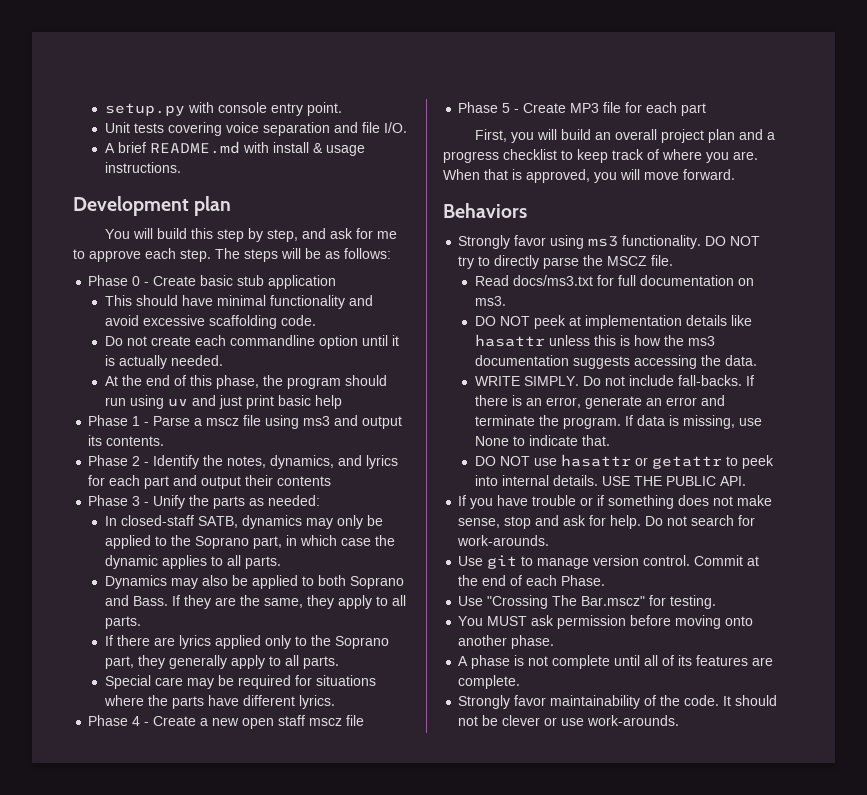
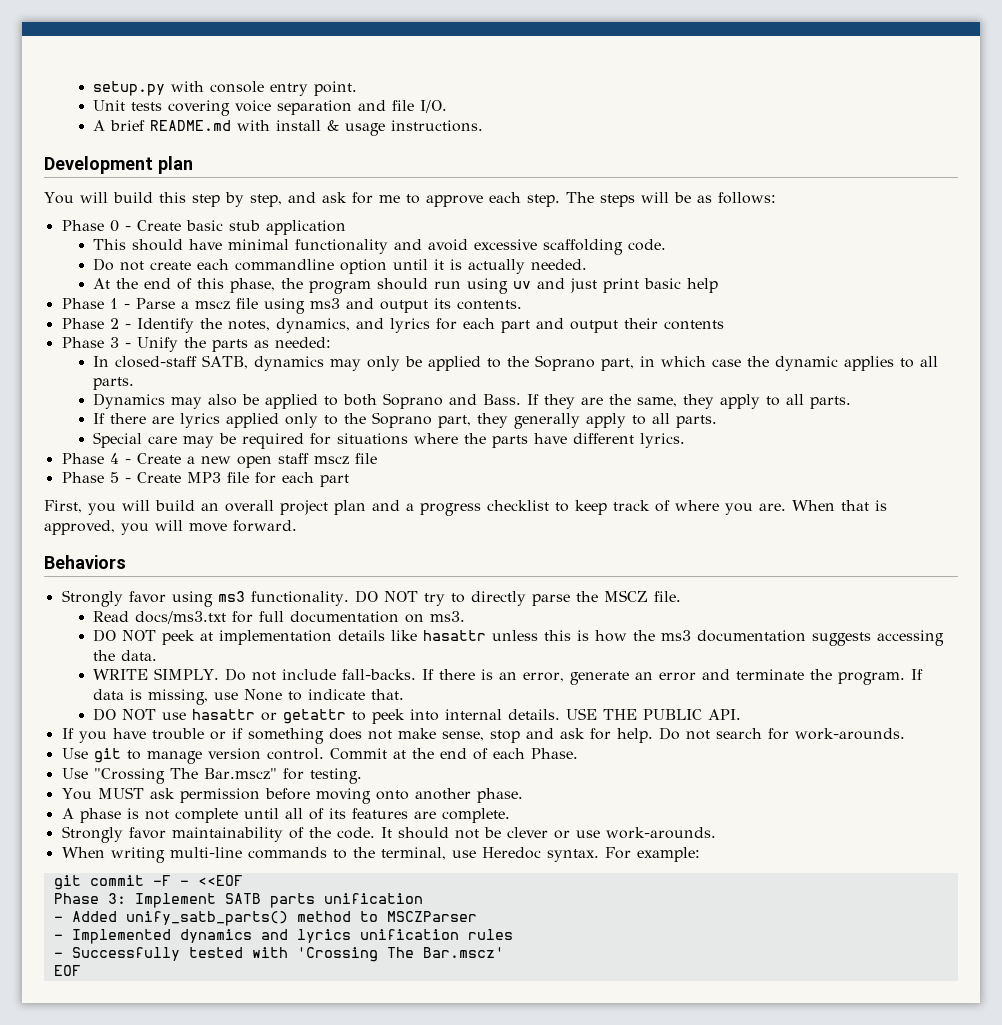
(680, 720) none -> [61,847,700,863] [53,875,243,890] [53,893,423,908] [53,911,477,926] [53,929,513,944] [53,947,504,962] [53,965,81,976] // When writing multi-line commands to the terminal, use Heredoc syntax. For example: // git commit -F - <<EOF // Phase 3: Implement SATB parts unification // - Added unify_satb_parts() method to MSCZParser // - Implemented dynamics and lyrics unification rules // - Successfully tested with 'Crossing The Bar.mscz' // EOF

